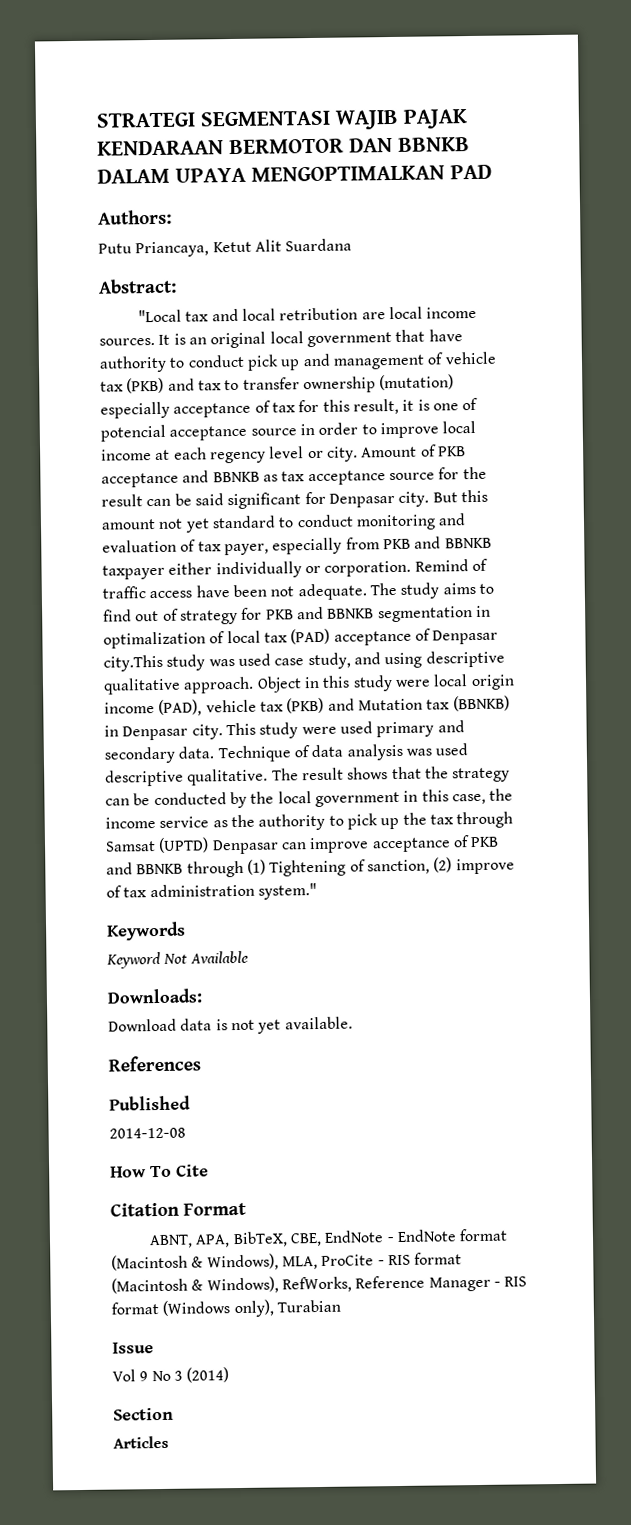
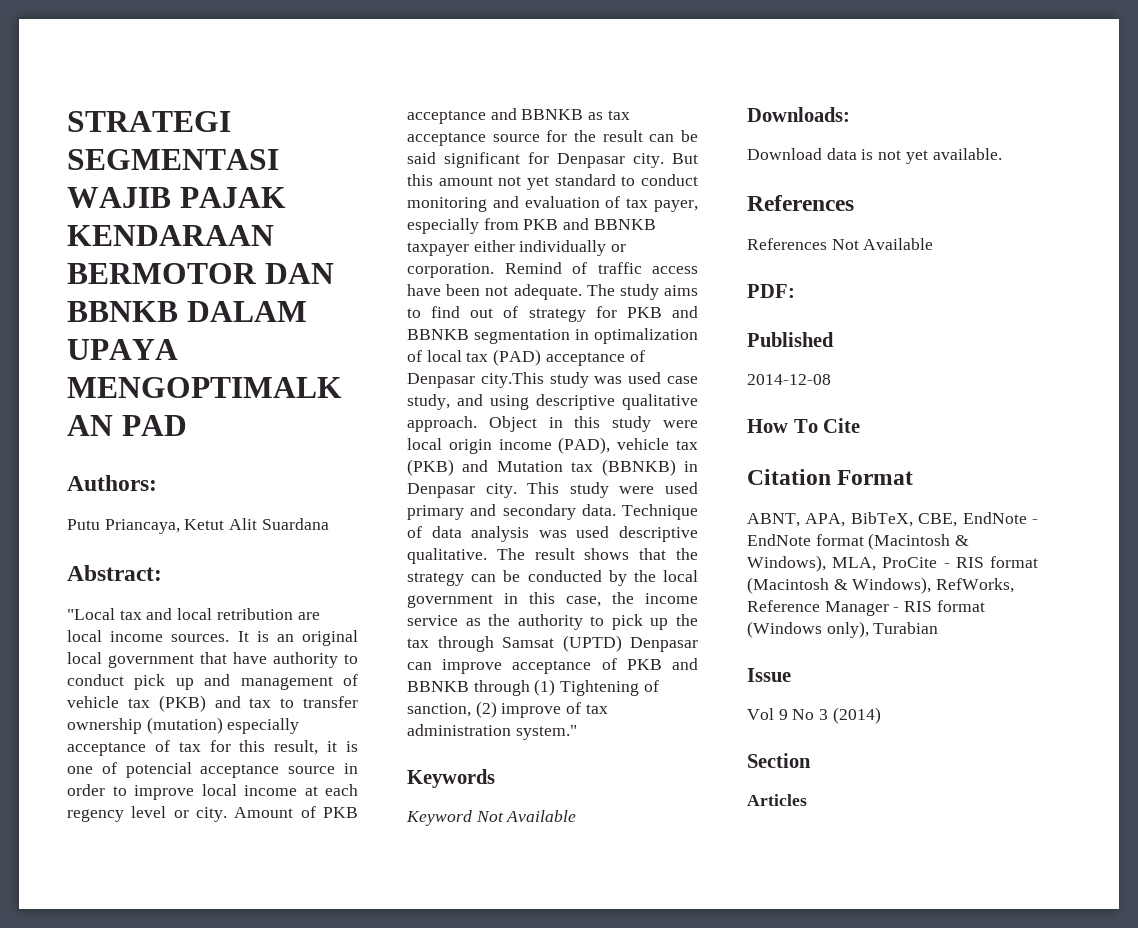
(201, 1063) none -> [747,238,934,250] [747,284,795,298] // References Not Available // PDF:

